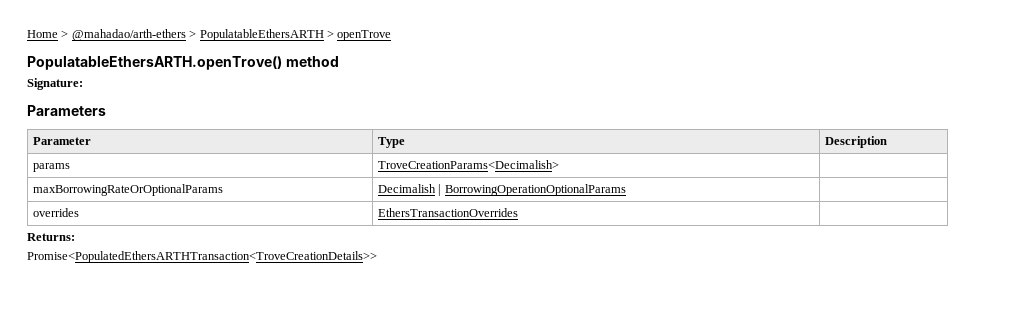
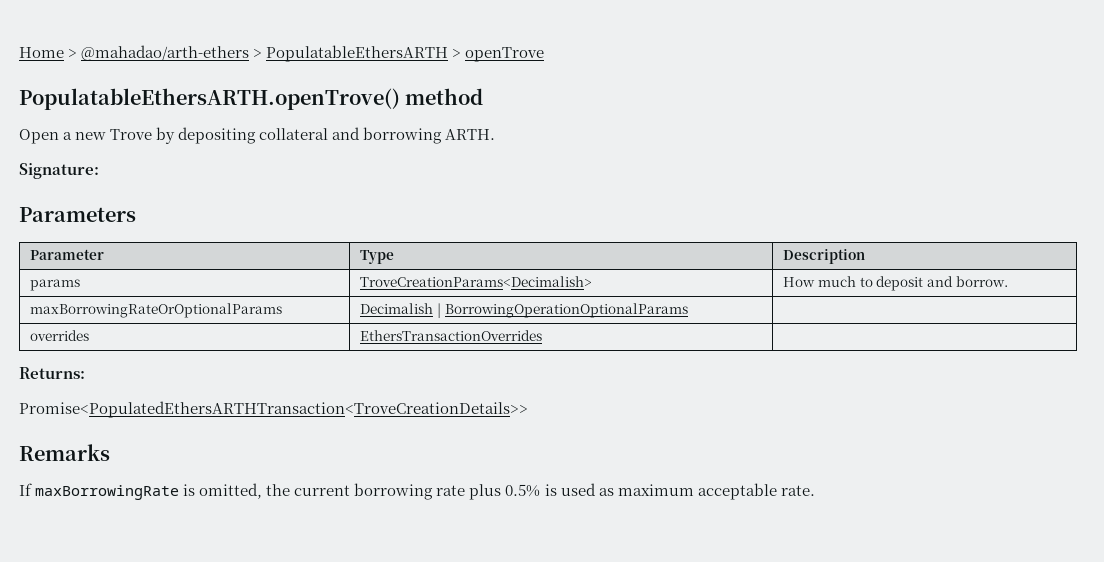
(339, 61) none -> [19,127,496,144] // Open a new Trove by depositing collateral and borrowing ARTH.
(559, 164) none -> [783,276,1008,291] How much to deposit and borrow.
(377, 257) none -> [19,444,110,461] [19,483,815,500] // Remarks // If maxBorrowingRate is omitted, the current borrowing rate plus 0.5% is used as maximum acceptable rate.

